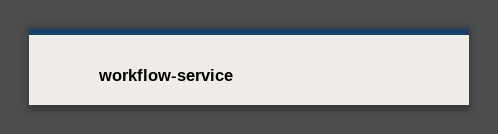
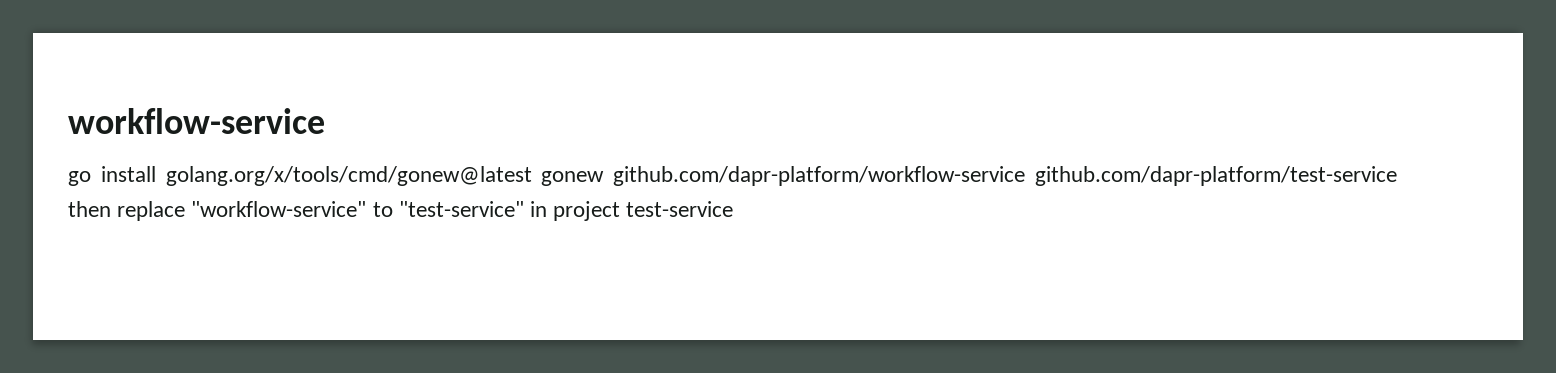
(233, 75) none -> [68,166,1397,186] [68,201,734,221] // go install golang.org/x/tools/cmd/gonew@latest gonew github.com/dapr-platform/workflow-service github.com/dapr-platform/test-service then replace "workflow-service" to "test-service" in project test-service

